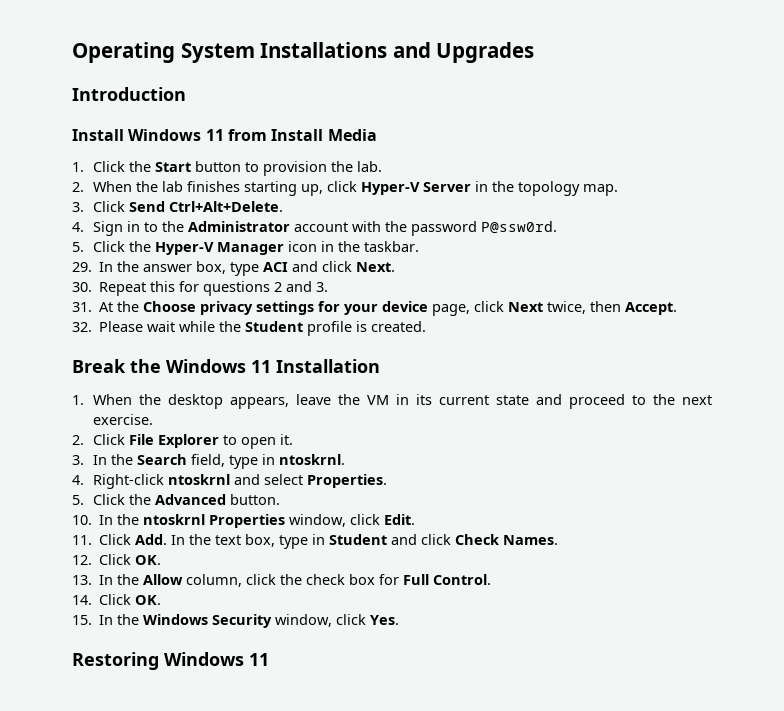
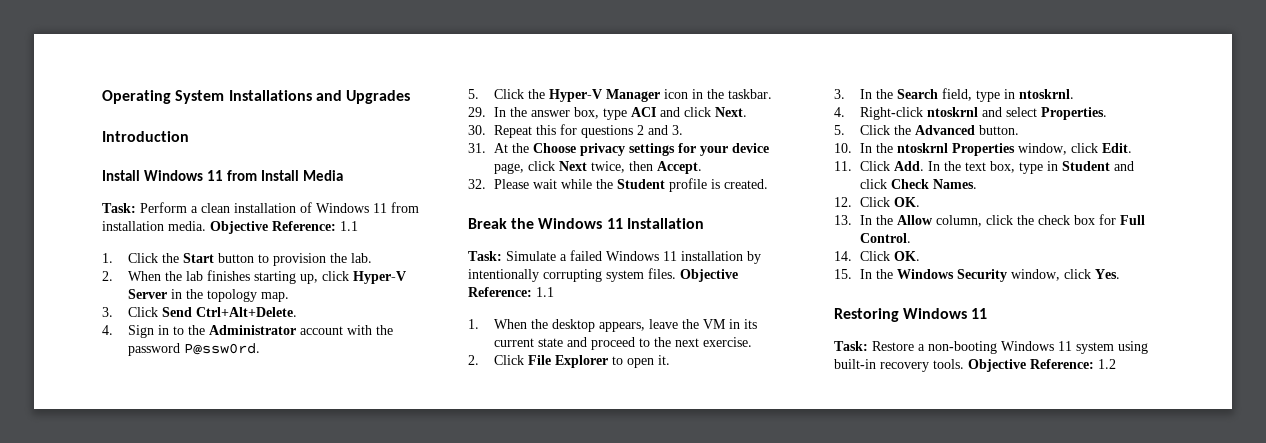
(377, 135) none -> [102,202,419,213] [102,221,358,234] // Task: Perform a clean installation of Windows 11 from installation media. Objective Reference: 1.1
(380, 366) none -> [468,250,761,264] [468,268,738,282] [468,287,554,297] // Task: Simulate a failed Windows 11 installation by intentionally corrupting system files. Objective Reference: 1.1
(269, 659) none -> [834,341,1148,354] [834,359,1116,372] // Task: Restore a non-booting Windows 11 system using built-in recovery tools. Objective Reference: 1.2

